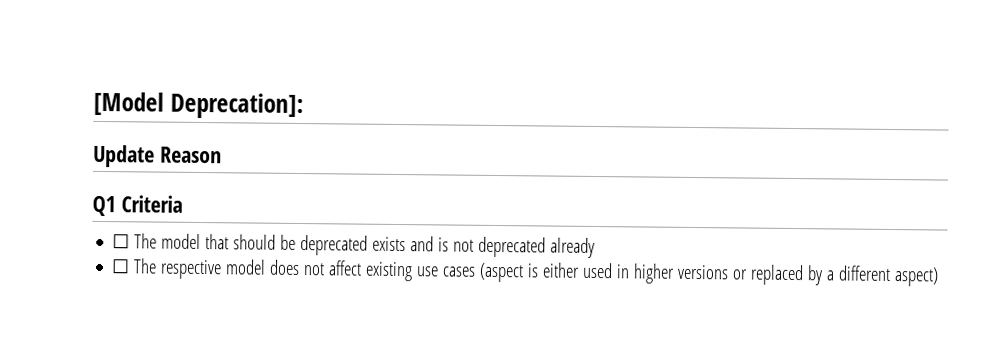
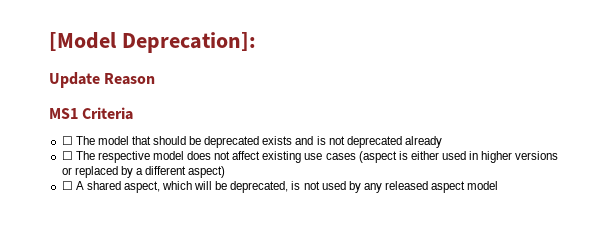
[92,195,116,217] Q1 -> [49,108,78,119] MS1
(940, 277) none -> [61,181,499,193] // ☐ A shared aspect, which will be deprecated, is not used by any released aspect model

